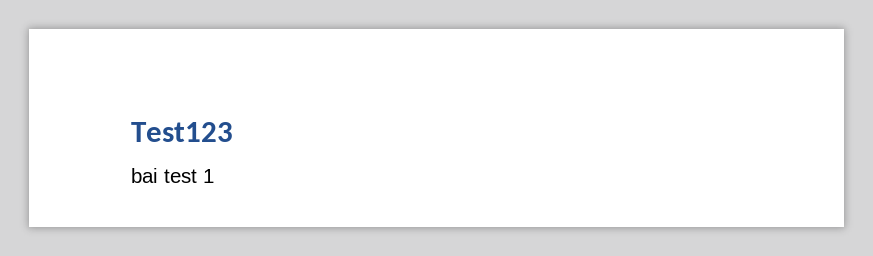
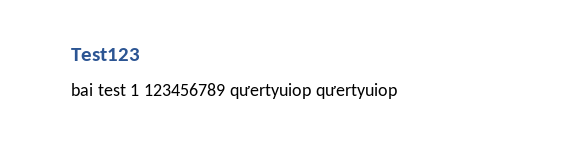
(214, 176) none -> [144,83,397,99] 123456789 qưertyuiop qưertyuiop

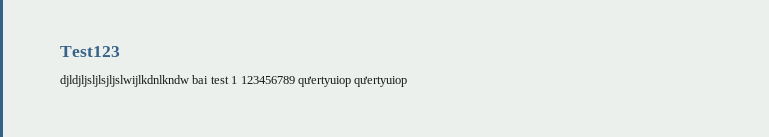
(140, 54) none -> [60,75,189,87] djldjljsljlsjljslwijlkdnlkndw

